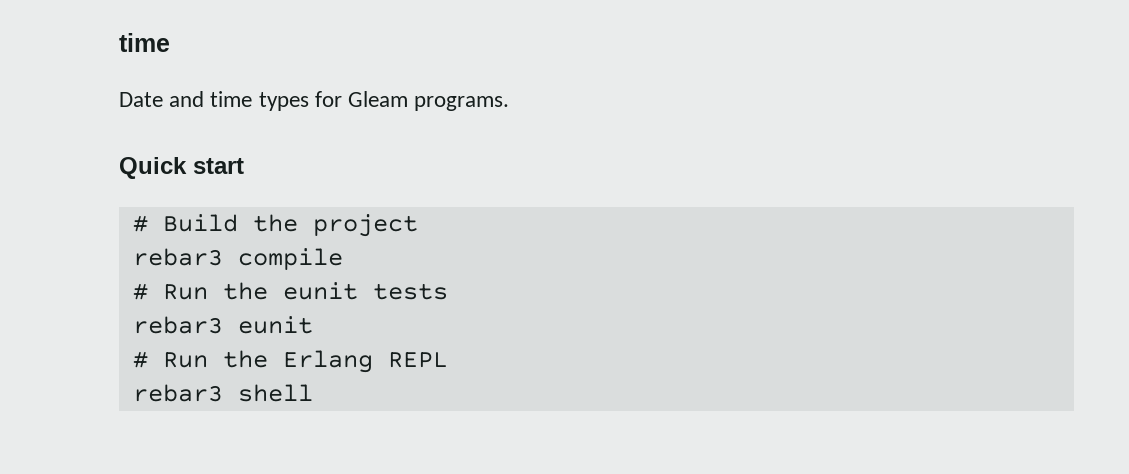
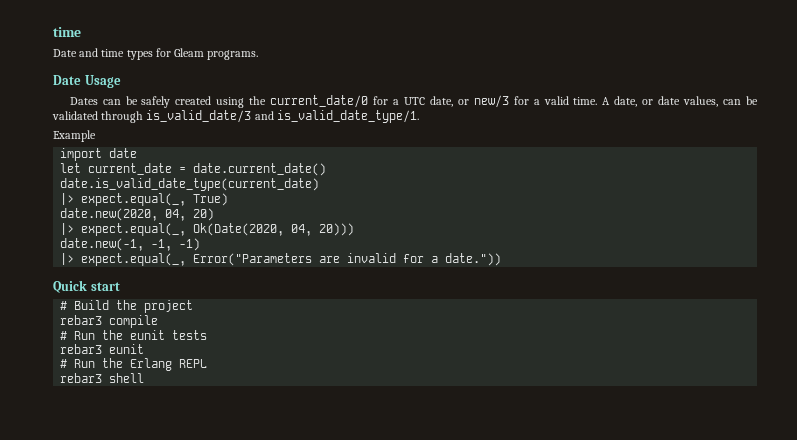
(510, 103) none -> [53,75,121,88] [69,95,758,108] [52,110,419,123] [53,130,96,142] [60,148,138,161] [60,163,327,176] [60,178,320,191] [60,193,229,206] [60,208,215,221] [60,223,355,236] [60,238,201,251] [60,253,502,266] // Date Usage // Dates can be safely created using the current_date/0 for a UTC date, or new/3 for a valid time. A date, or date values, can be validated through is_valid_date/3 and is_valid_date_type/1. // Example // import date // let current_date = date.current_date() // date.is_valid_date_type(current_date) // |> expect.equal(_, True) // date.new(2020, 04, 20) // |> expect.equal(_, Ok(Date(2020, 04, 20))) // date.new(-1, -1, -1) // |> expect.equal(_, Error("Parameters are invalid for a date."))

